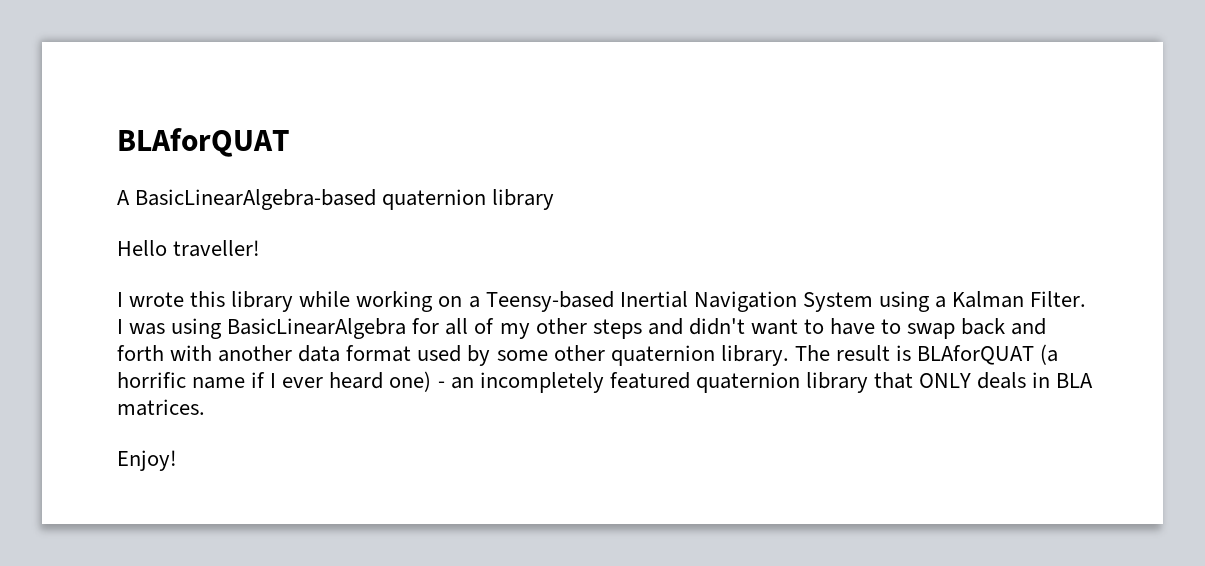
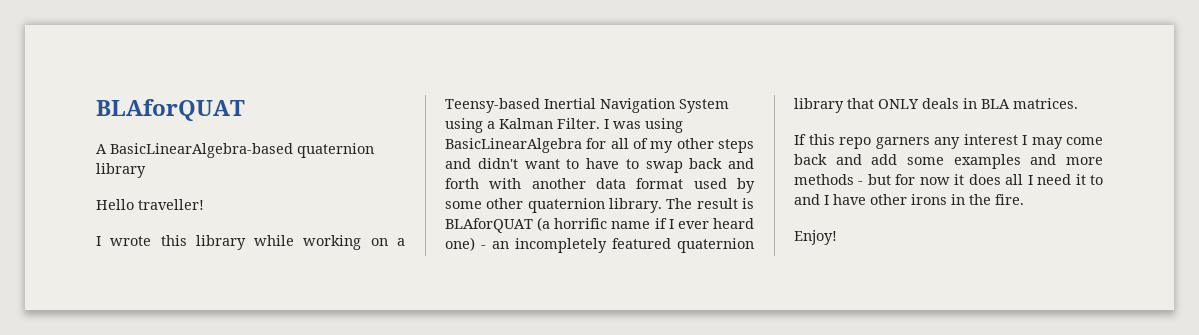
(205, 407) none -> [794,134,1103,149] [794,154,1103,169] [794,174,1103,185] [794,194,1024,205] // If this repo garners any interest I may come back and add some examples and more methods - but for now it does all I need it to and I have other irons in the fire.

